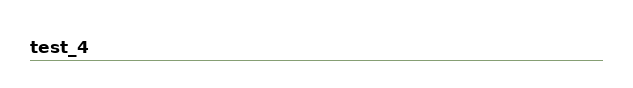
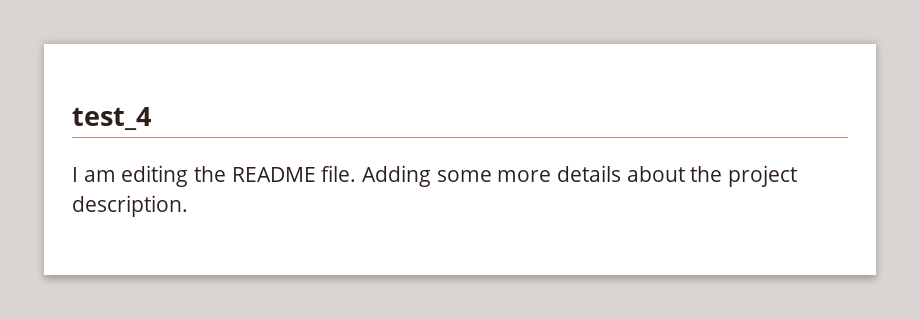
(89, 49) none -> [72,165,798,187] [72,195,188,217] // I am editing the README file. Adding some more details about the project description.

